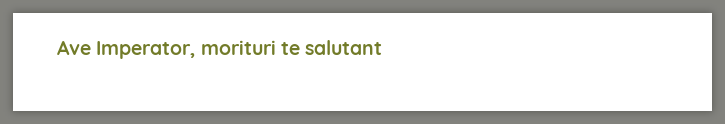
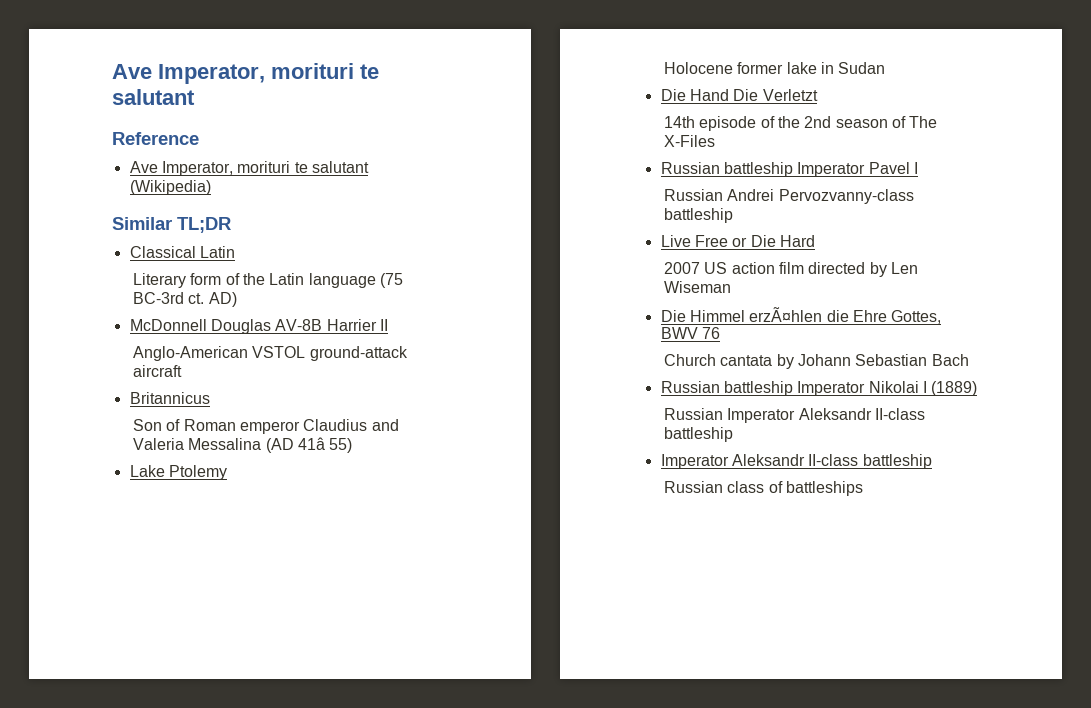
[57,40,383,59] Ave Imperator, morituri te salutant -> [112,63,379,84] [112,89,195,105] [112,132,199,145] [129,161,369,176] [129,180,211,195] [112,217,231,233] [129,246,235,258] [133,273,403,288] [133,292,237,307] [129,319,388,334] [133,346,408,361] [133,365,183,377] [129,392,210,404] [133,419,399,434] [133,437,353,453] [129,465,227,480] [664,62,886,74] [660,89,818,101] [664,116,938,131] [664,135,716,147] [660,162,918,177] [664,189,914,204] [664,208,734,223] [660,235,815,247] [664,262,918,277] [664,281,732,293] [660,307,942,324] [660,327,720,339] [664,354,969,369] [660,381,978,396] [664,408,926,423] [664,427,734,442] [660,454,932,469] [664,481,864,496] Ave Imperator, morituri te salutant // Reference // Ave Imperator, morituri te salutant (Wikipedia) // Similar TL;DR // Classical Latin // Literary form of the Latin language (75 BC-3rd ct. AD) // McDonnell Douglas AV-8B Harrier II // Anglo-American VSTOL ground-attack aircraft // Britannicus // Son of Roman emperor Claudius and Valeria Messalina (AD 41â 55) // Lake Ptolemy // Holocene former lake in Sudan // Die Hand Die Verletzt // 14th episode of the 2nd season of The X-Files // Russian battleship Imperator Pavel I // Russian Andrei Pervozvanny-class battleship // Live Free or Die Hard // 2007 US action film directed by Len Wiseman // Die Himmel erzÃ¤hlen die Ehre Gottes, BWV 76 // Church cantata by Johann Sebastian Bach // Russian battleship Imperator Nikolai I (1889) // Russian Imperator Aleksandr II-class battleship // Imperator Aleksandr II-class battleship // Russian class of battleships

